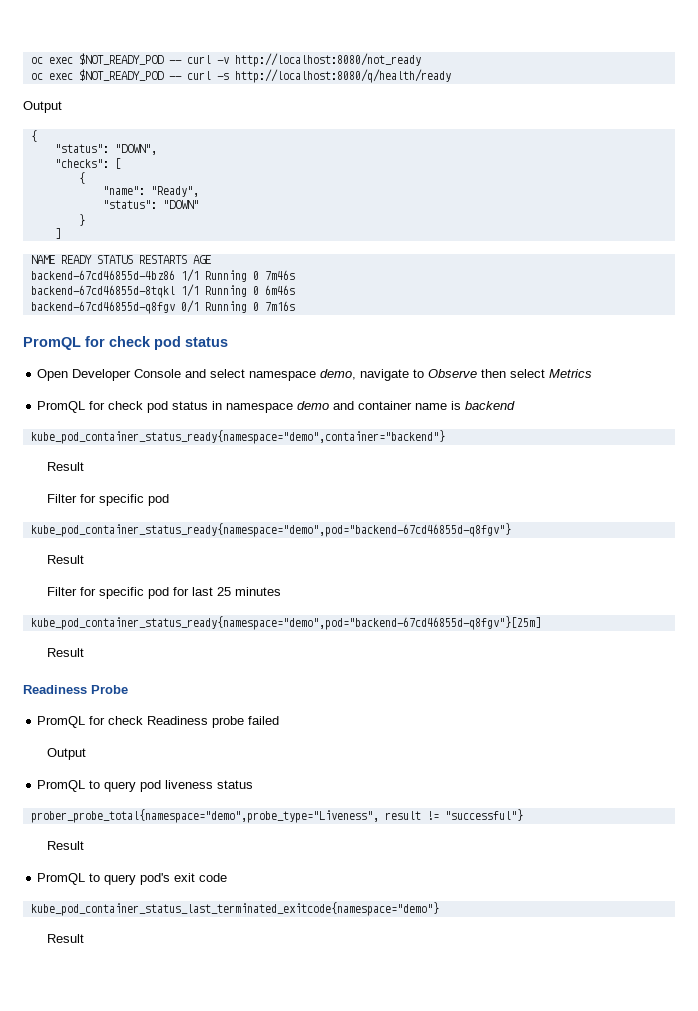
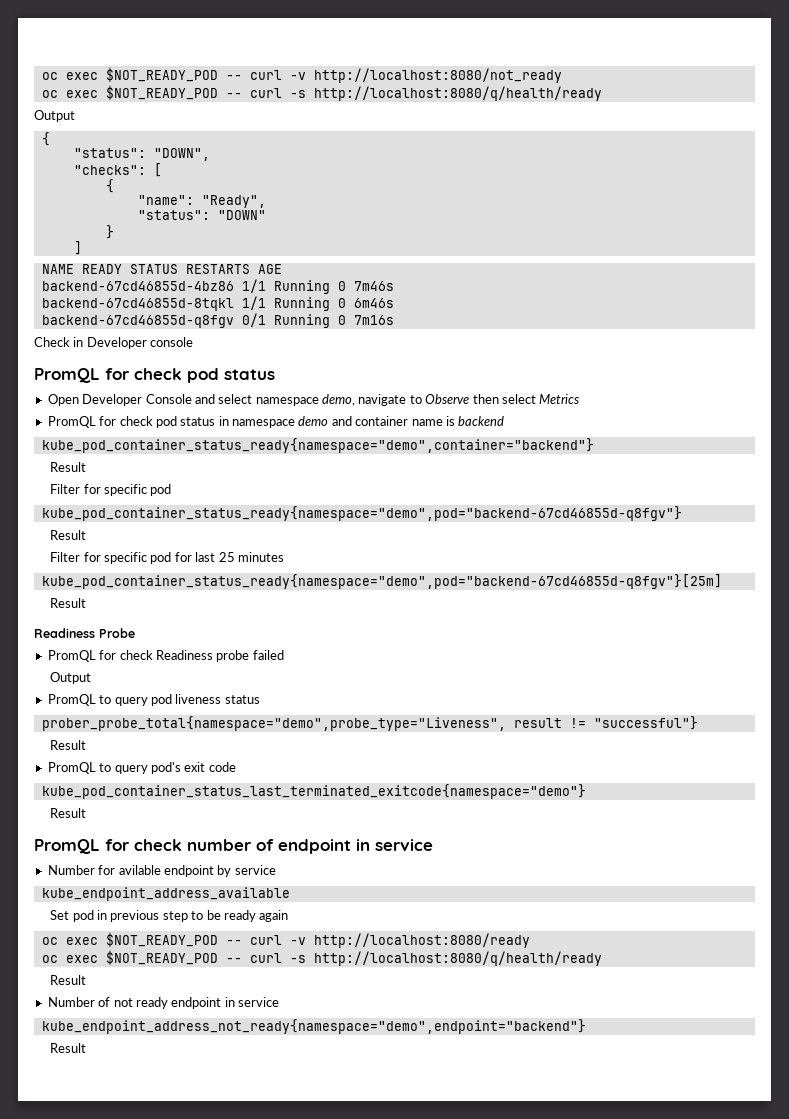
(295, 306) none -> [34,337,194,349] // Check in Developer console
(84, 938) none -> [34,839,433,854] [47,865,276,877] [41,887,290,901] [50,910,289,922] [41,932,530,948] [41,950,602,966] [50,975,87,985] [47,997,279,1009] [41,1019,586,1034] [50,1043,87,1053] // PromQL for check number of endpoint in service // Number for avilable endpoint by service // kube_endpoint_address_available // Set pod in previous step to be ready again // oc exec $NOT_READY_POD -- curl -v http://localhost:8080/ready // oc exec $NOT_READY_POD -- curl -s http://localhost:8080/q/health/ready // Result // Number of not ready endpoint in service // kube_endpoint_address_not_ready{namespace="demo",endpoint="backend"} // Result

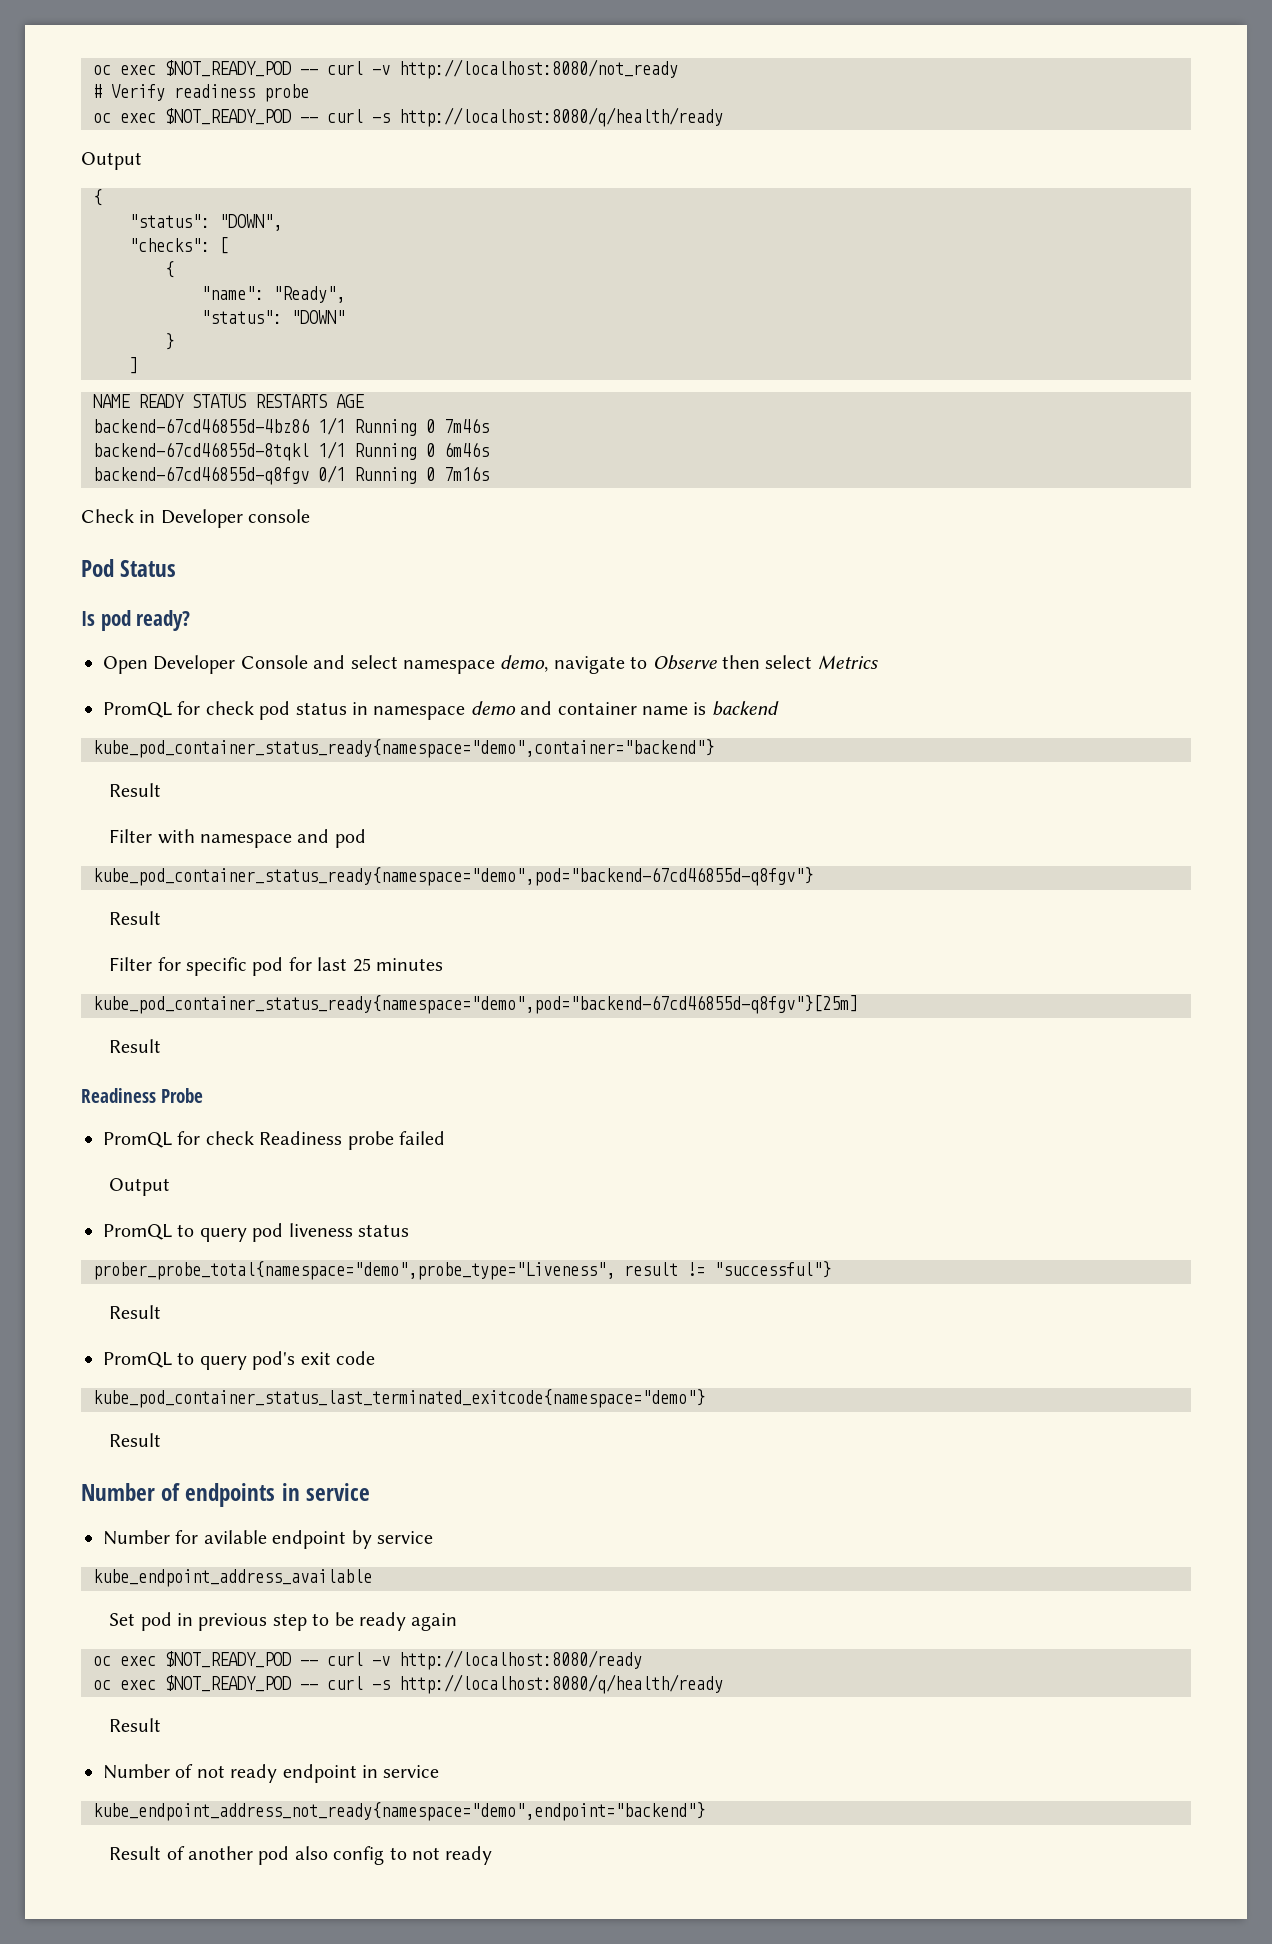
(562, 75) none -> [93,84,309,102] // # Verify readiness probe
[34,368,275,383] PromQL for check pod status -> [81,559,177,577] [81,610,191,631] Pod Status // Is pod ready?
[83,484,148,496] for specific -> [157,829,330,848] with namespace and
[34,839,351,854] PromQL for check number of endpoint -> [81,1483,276,1507] Number of endpoints
(87, 1048) none -> [166,1846,493,1865] of another pod also config to not ready

